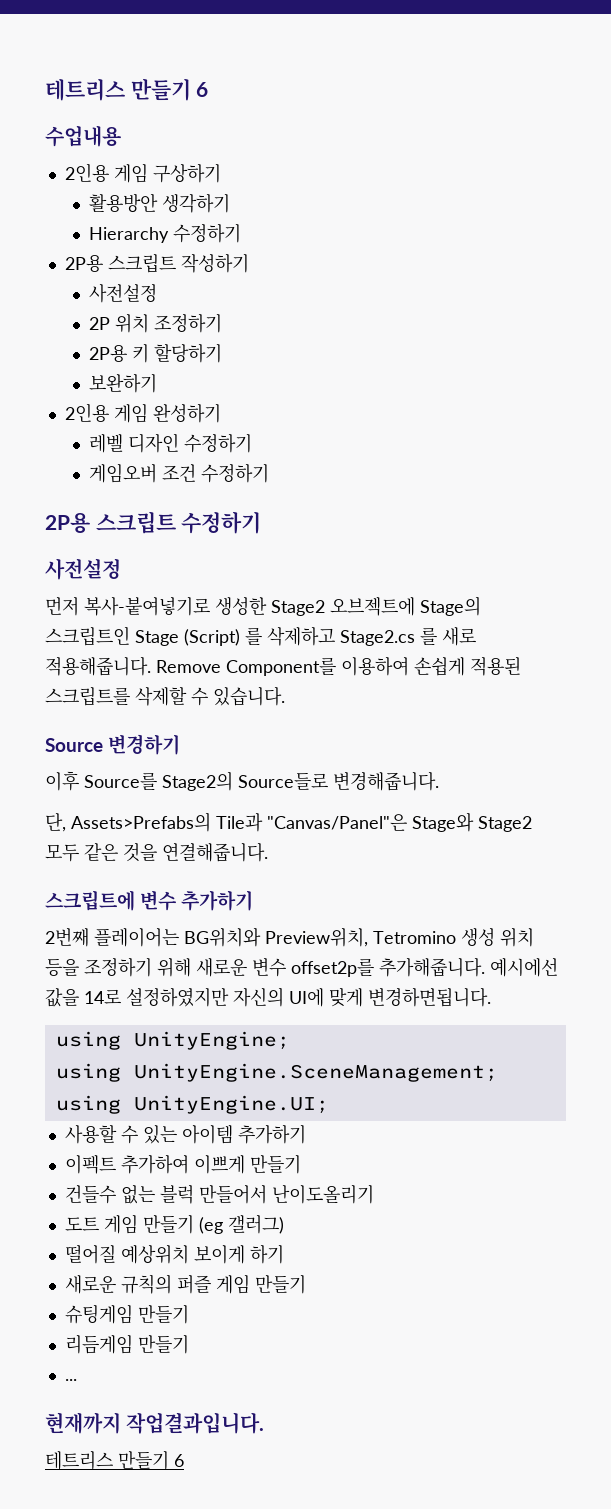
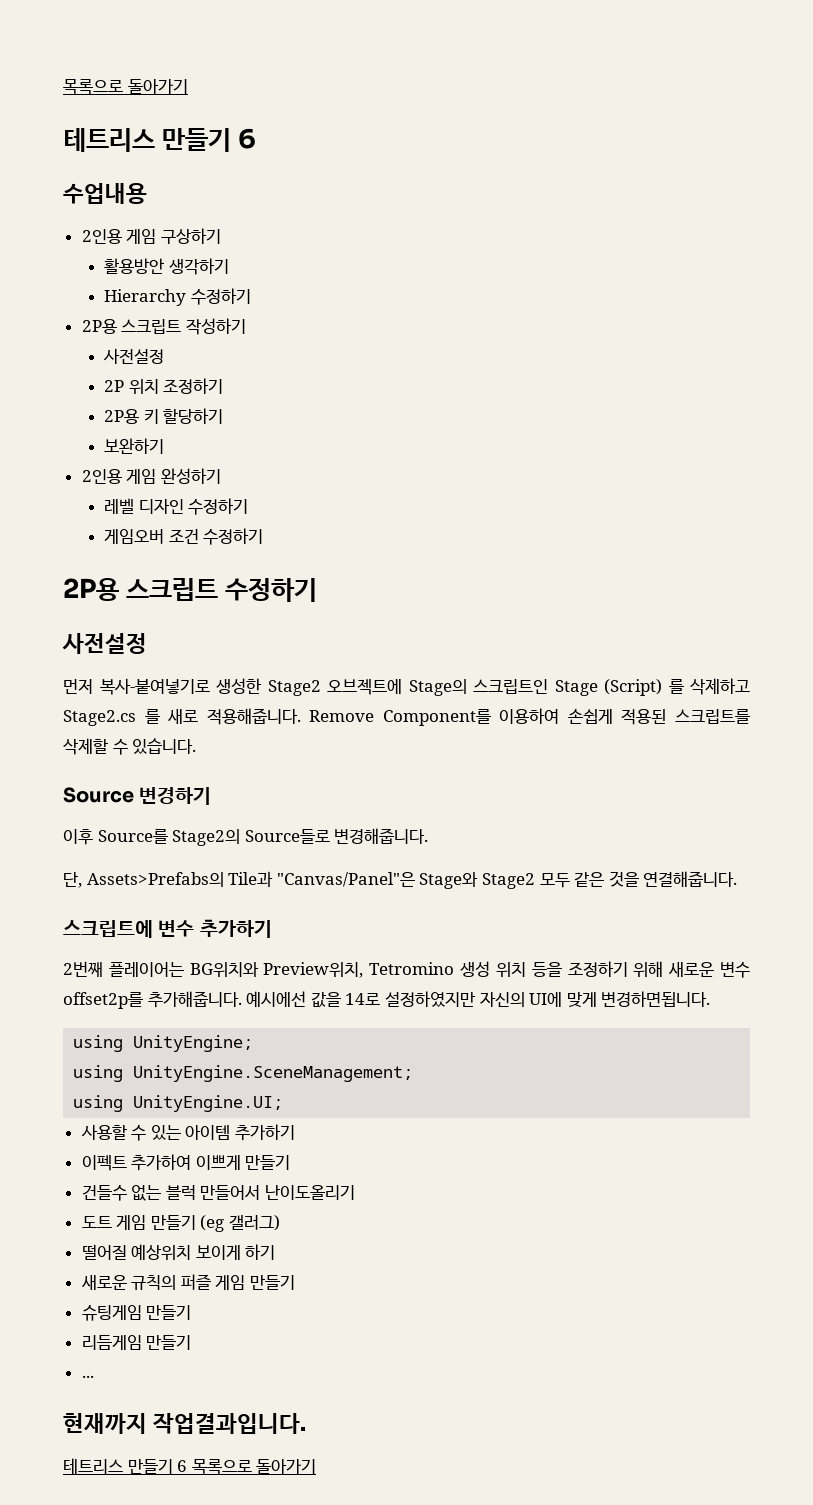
(45, 90) none -> [63,79,188,95] 목록으로 돌아가기 //
(184, 1460) none -> [191,1459,317,1475] 목록으로 돌아가기

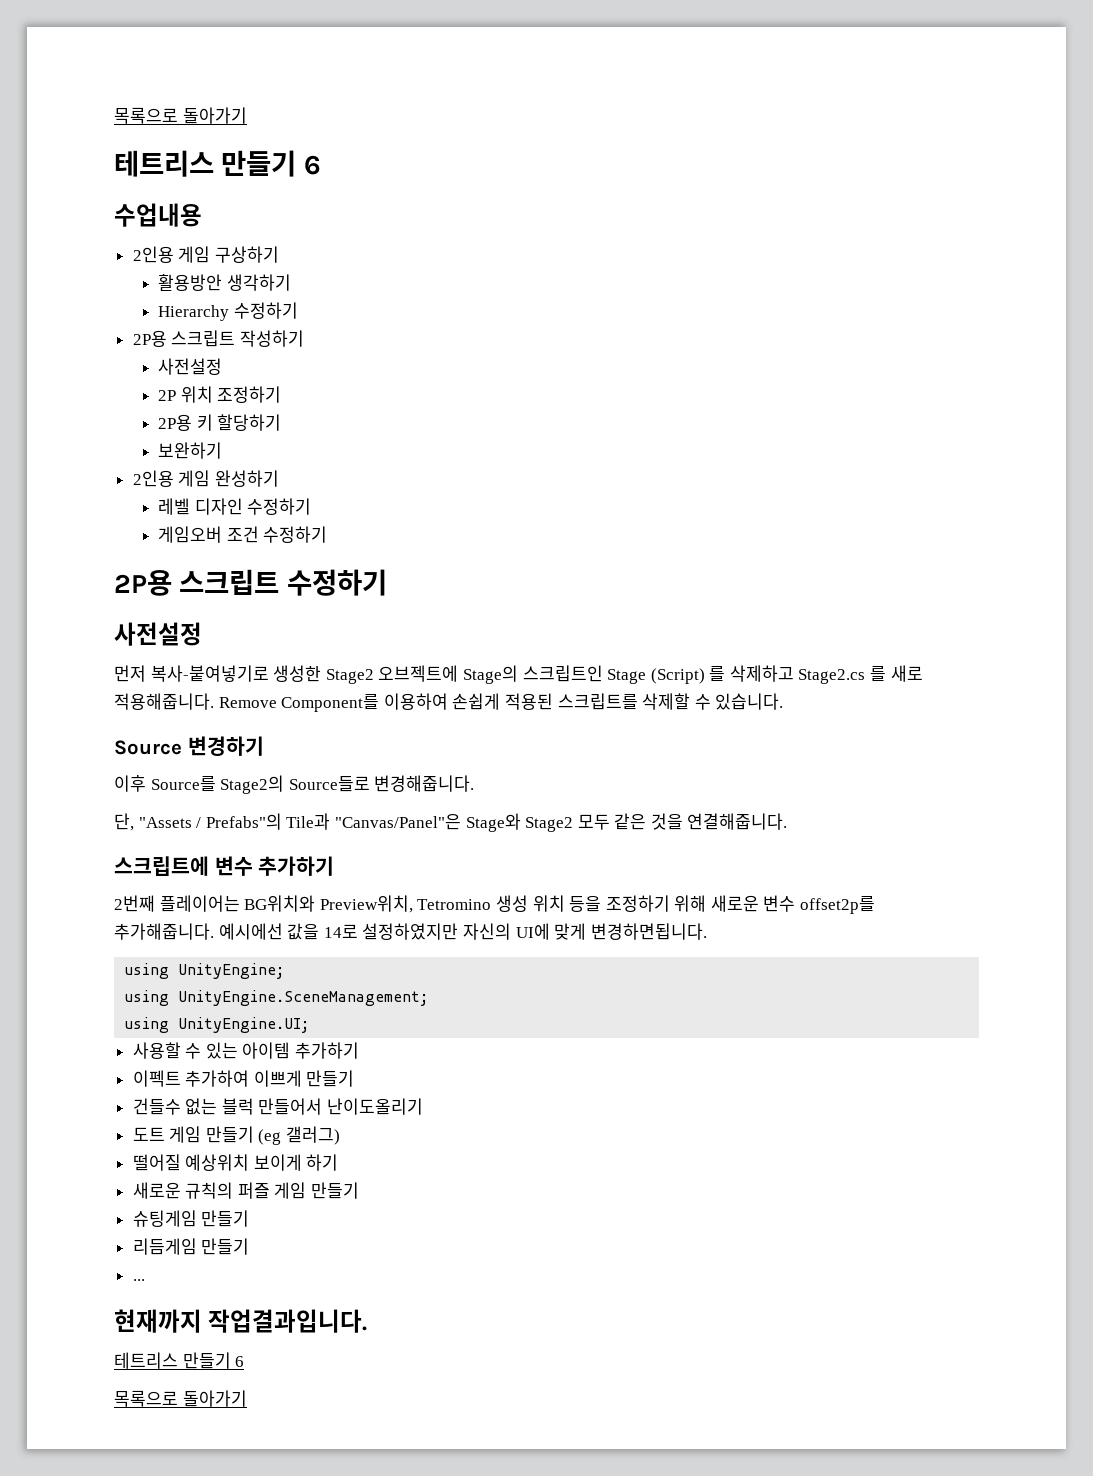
[86,872,224,887] Assets>Prefabs의 -> [138,813,282,830] "Assets / Prefabs"의
(188, 1466) none -> (245, 1361) //

